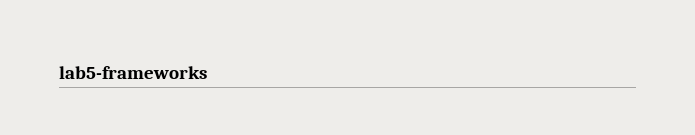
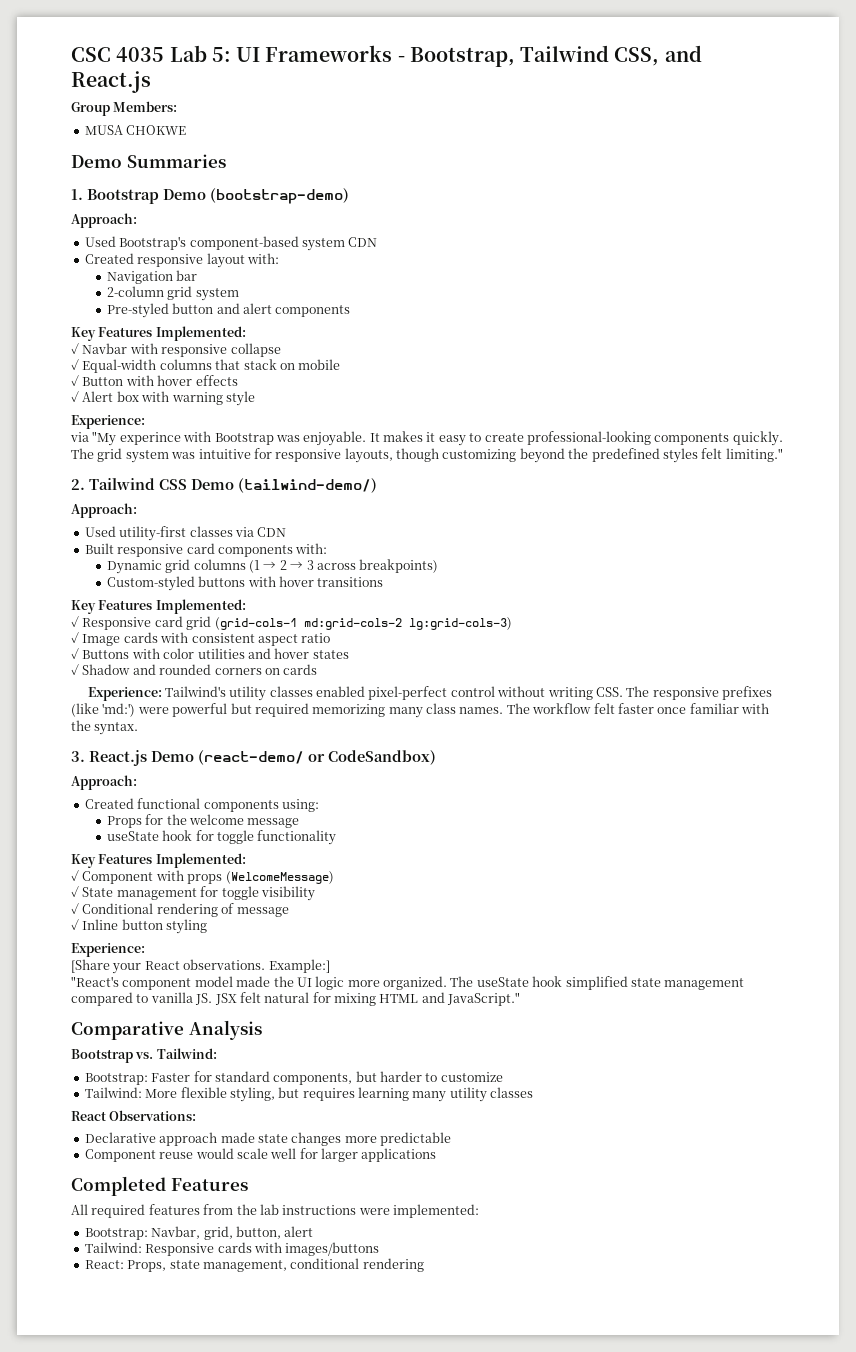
[59,66,207,79] lab5-frameworks -> [71,45,702,67] [71,71,151,93] [71,101,178,116] [84,125,187,135] [71,154,226,168] [71,188,349,204] [71,213,137,228] [84,236,378,251] [84,253,279,268] [106,270,198,284] [106,286,239,301] [106,303,351,318] [71,326,246,341] [71,343,281,357] [71,359,341,373] [71,375,238,386] [71,391,255,406] [71,415,145,429] [70,431,783,446] [71,448,783,463] [71,478,377,493] [71,503,137,518] [84,526,287,541] [84,543,328,557] [106,559,439,574] [106,576,384,591] [71,599,246,614] [71,616,512,630] [71,632,331,646] [71,648,349,659] [71,664,318,675] [87,686,773,701] [71,703,769,718] [71,720,139,735] [71,750,436,766] [71,775,137,790] [84,798,319,812] [106,814,300,828] [106,830,337,845] [71,853,246,868] [71,870,334,884] [71,886,315,901] [71,903,289,917] [71,919,208,934] [71,943,145,957] [71,959,330,974] [71,976,745,990] [71,992,521,1006] [71,1020,262,1040] [71,1048,217,1063] [84,1071,503,1085] [84,1087,534,1102] [71,1110,197,1121] [84,1132,451,1146] [84,1148,437,1162] [71,1176,248,1196] [71,1204,479,1218] [84,1226,314,1240] [84,1242,380,1256] [84,1258,424,1272] CSC 4035 Lab 5: UI Frameworks - Bootstrap, Tailwind CSS, and React.js // Group Members: // MUSA CHOKWE // Demo Summaries // 1. Bootstrap Demo (bootstrap-demo) // Approach: // Used Bootstrap's component-based system CDN // Created responsive layout with: // Navigation bar // 2-column grid system // Pre-styled button and alert components // Key Features Implemented: // ✓ Navbar with responsive collapse // ✓ Equal-width columns that stack on mobile // ✓ Button with hover effects // ✓ Alert box with warning style // Experience: // via "My experince with Bootstrap was enjoyable. It makes it easy to create professional-looking components quickly. The grid system was intuitive for responsive layouts, though customizing beyond the predefined styles felt limiting." // 2. Tailwind CSS Demo (tailwind-demo/) // Approach: // Used utility-first classes via CDN // Built responsive card components with: // Dynamic grid columns (1 → 2 → 3 across breakpoints) // Custom-styled buttons with hover transitions // Key Features Implemented: // ✓ Responsive card grid (grid-cols-1 md:grid-cols-2 lg:grid-cols-3) // ✓ Image cards with consistent aspect ratio // ✓ Buttons with color utilities and hover states // ✓ Shadow and rounded corners on cards // Experience: Tailwind's utility classes enabled pixel-perfect control without writing CSS. The responsive prefixes (like 'md:') were powerful but required memorizing many class names. The workflow felt faster once familiar with the syntax. // 3. React.js Demo (react-demo/ or CodeSandbox) // Approach: // Created functional components using: // Props for the welcome message // useState hook for toggle functionality // Key Features Implemented: // ✓ Component with props (WelcomeMessage) // ✓ State management for toggle visibility // ✓ Conditional rendering of message // ✓ Inline button styling // Experience: // [Share your React observations. Example:] // "React's component model made the UI logic more organized. The useState hook simplified state management compared to vanilla JS. JSX felt natural for mixing HTML and JavaScript." // Comparative Analysis // Bootstrap vs. Tailwind: // Bootstrap: Faster for standard components, but harder to customize // Tailwind: More flexible styling, but requires learning many utility classes // React Observations: // Declarative approach made state changes more predictable // Component reuse would scale well for larger applications // Completed Features // All required features from the lab instructions were implemented: // Bootstrap: Navbar, grid, button, alert // Tailwind: Responsive cards with images/buttons // React: Props, state management, conditional rendering

